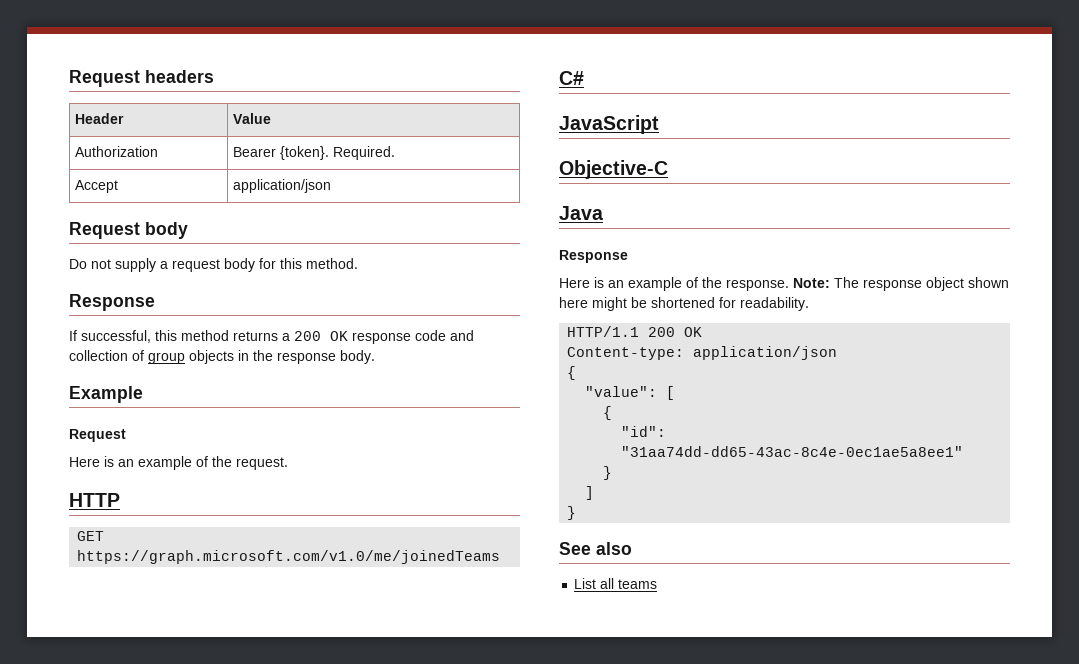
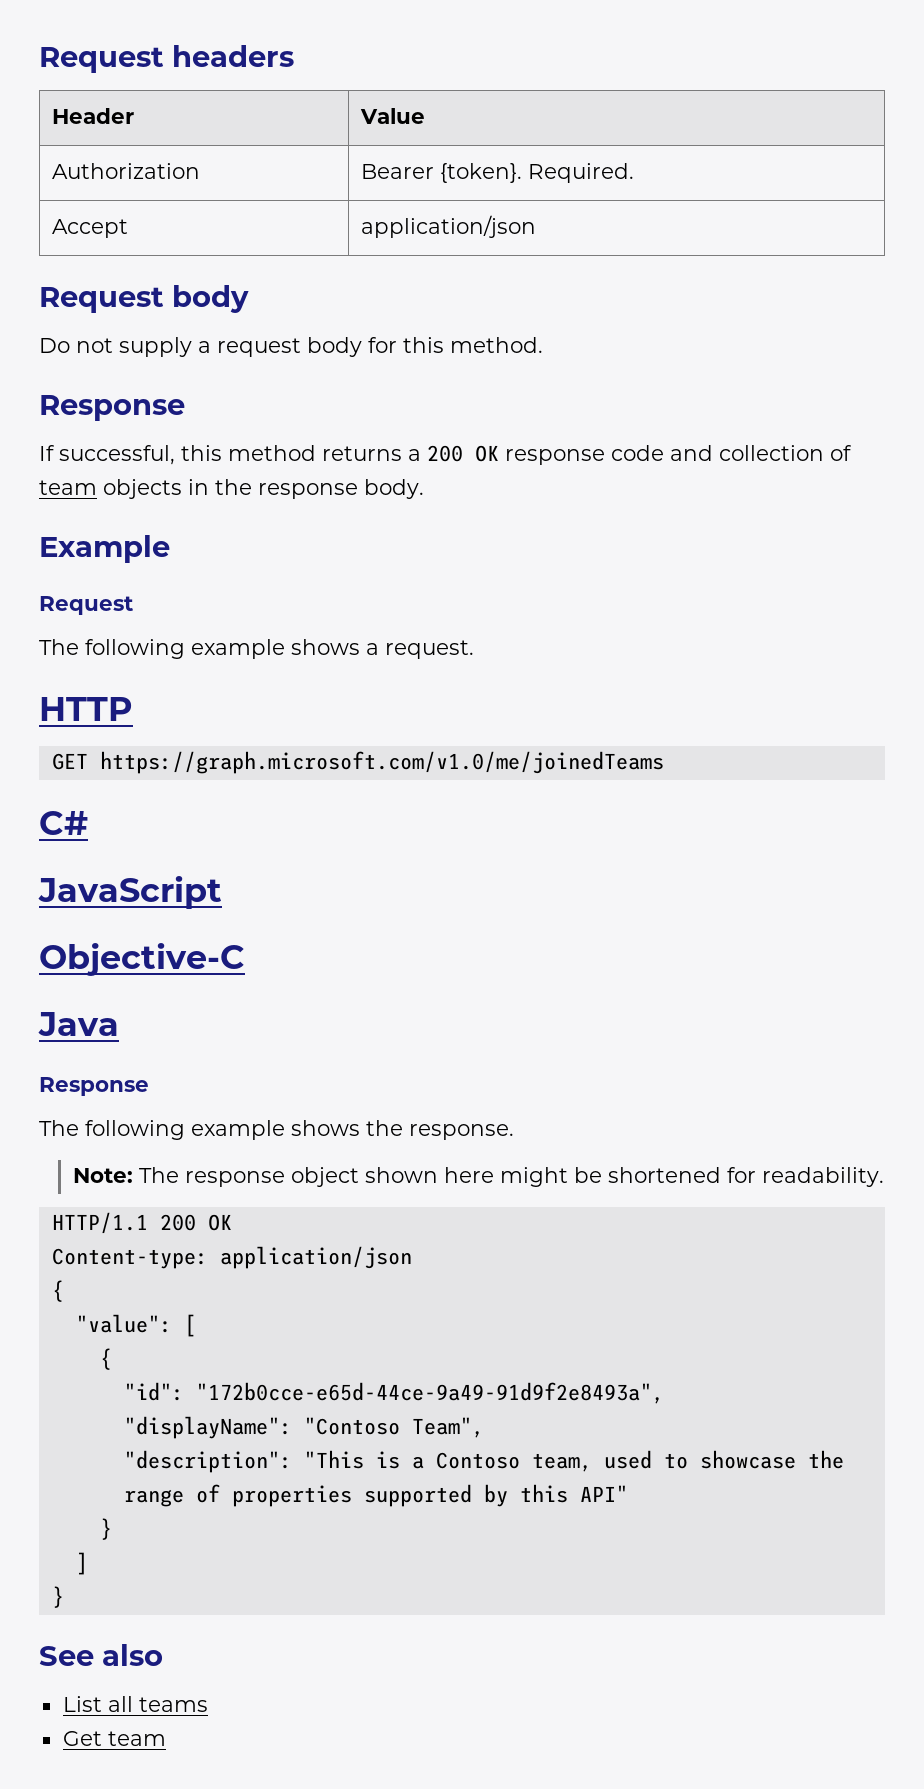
[148,352,185,364] group -> [39,480,97,495] team
[69,456,232,470] Here is an example of the -> [39,639,379,659] The following example shows a
[559,277,698,291] Here is an example of -> [39,1120,360,1140] The following example shows
(789, 285) none -> (514, 1132) //
[621,446,964,457] "31aa74dd-dd65-43ac-8c4e-0ec1ae5a8ee1" -> [195,1382,664,1404] [123,1416,484,1439] [123,1450,844,1473] [123,1484,628,1507] "172b0cce-e65d-44ce-9a49-91d9f2e8493a", // "displayName": "Contoso Team", // "description": "This is a Contoso team, used to showcase the range of properties supported by this API"
(658, 584) none -> [62,1731,166,1746] // Get team

